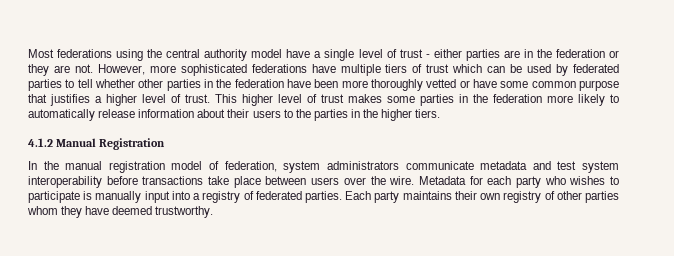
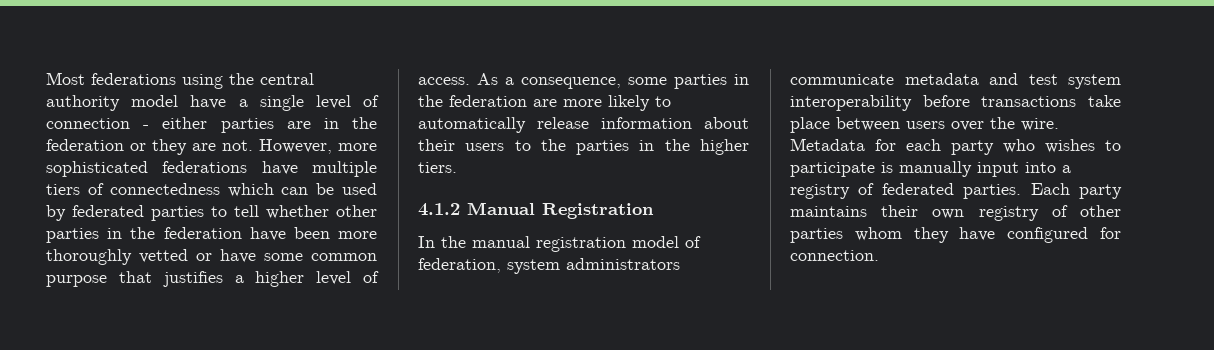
[399,49,423,58] trust -> [46,118,130,129] connection
[426,64,450,73] trust -> [109,183,220,195] connectedness
[185,94,382,106] trust. This higher level of trust makes -> [418,73,621,89] access. As a consequence,
(542, 98) none -> [533,99,557,107] are
[112,206,214,218] deemed trustworthy. -> [1007,227,1121,243] [790,250,879,261] configured for connection.

